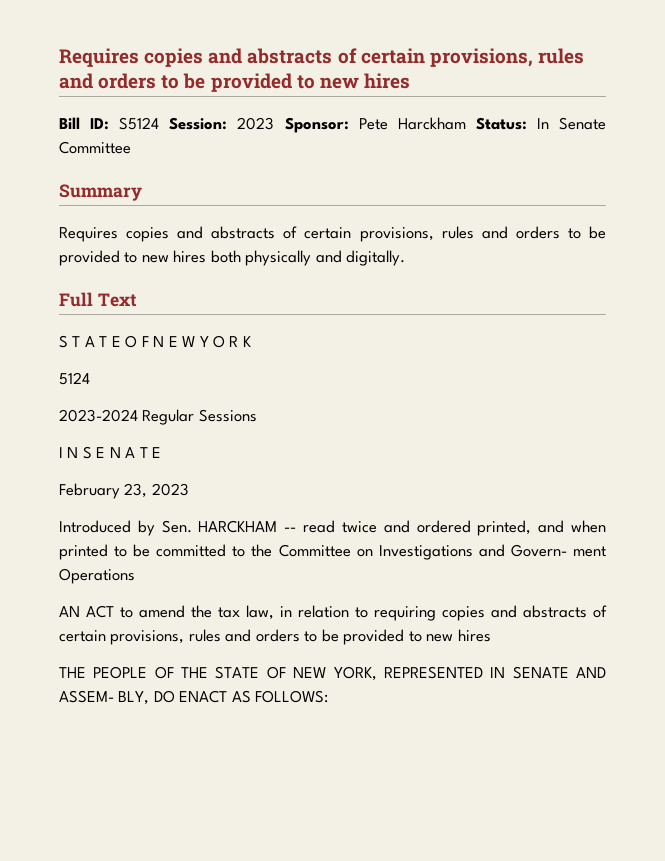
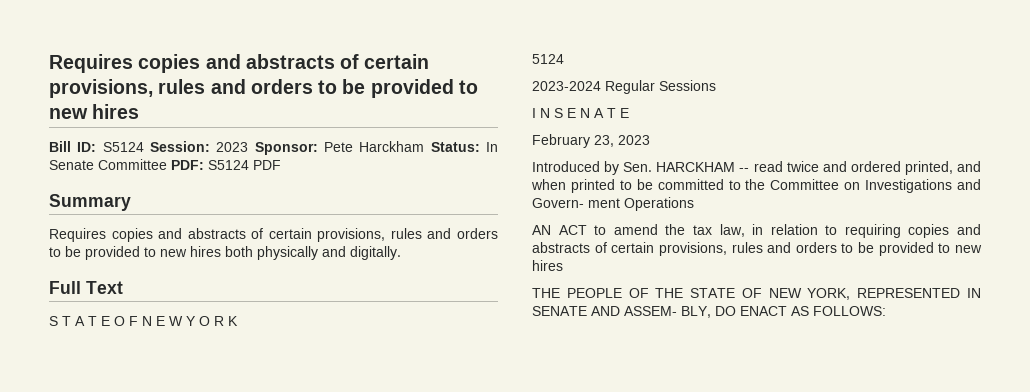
(131, 147) none -> [171,160,281,170] PDF: S5124 PDF

